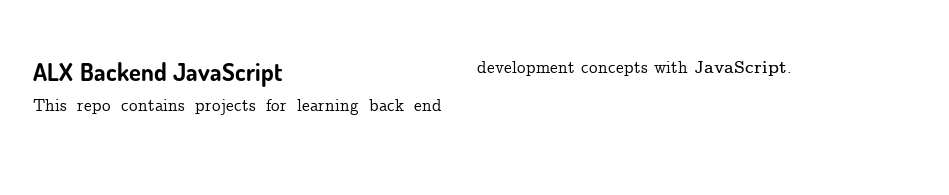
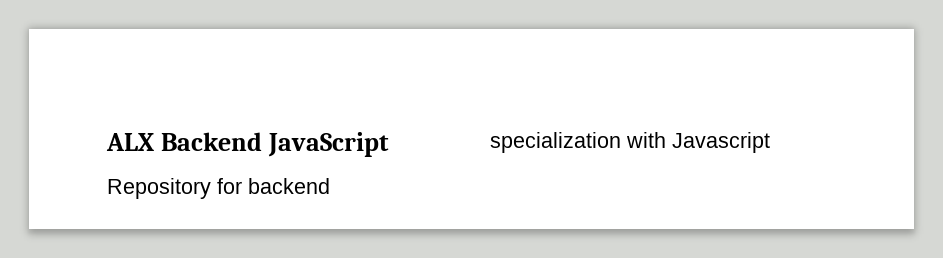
[33,99,442,115] [477,61,792,76] This repo contains projects for learning back end development concepts with JavaScript. -> [107,178,330,199] [490,132,770,153] Repository for backend specialization with Javascript

